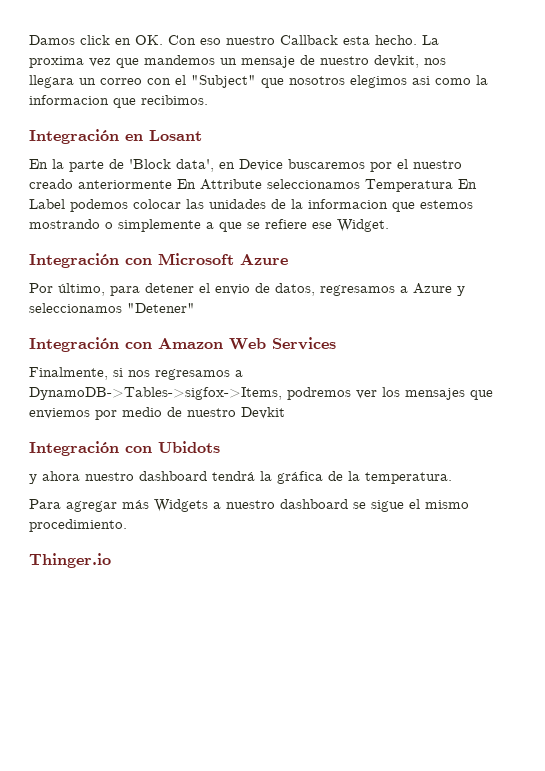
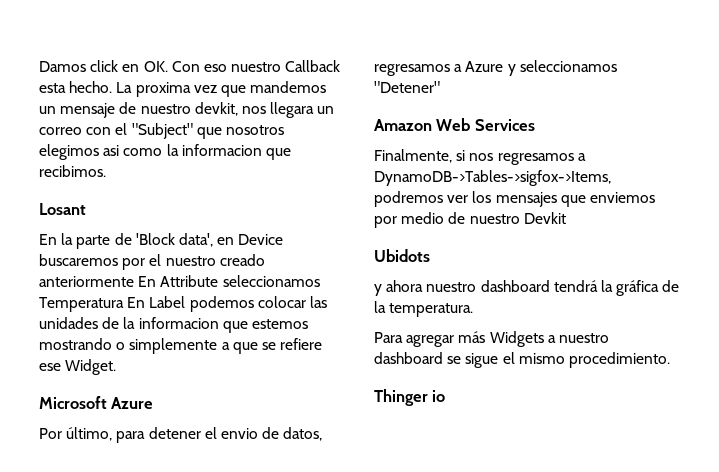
[29,129,143,144] Integración en -> (106, 171) none
[29,253,152,268] Integración con -> (117, 367) none
[29,337,152,352] Integración con -> (440, 87) none
[29,441,152,456] Integración con -> (566, 218) none
[29,553,111,568] Thinger.io -> [374,389,446,406] Thinger io

